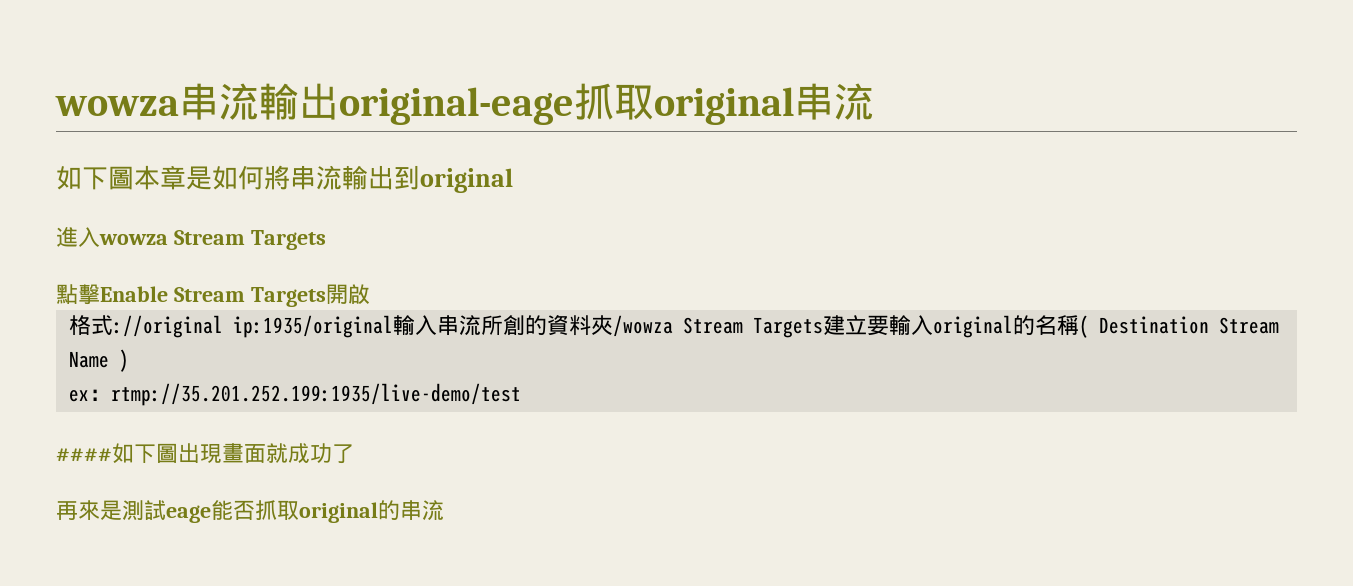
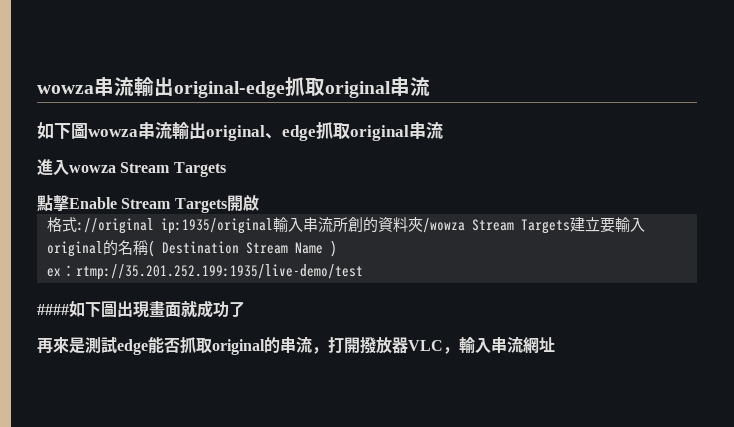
[55,83,574,125] wowza串流輸出original-eage -> [37,77,285,98] wowza串流輸出original-edge
[134,165,513,193] 本章是如何將串流輸出到original -> [88,122,443,141] wowza串流輸出original、edge抓取original串流
[166,505,211,523] eage -> [117,339,148,355] edge
(444, 510) none -> [312,336,555,354] ，打開撥放器VLC，輸入串流網址

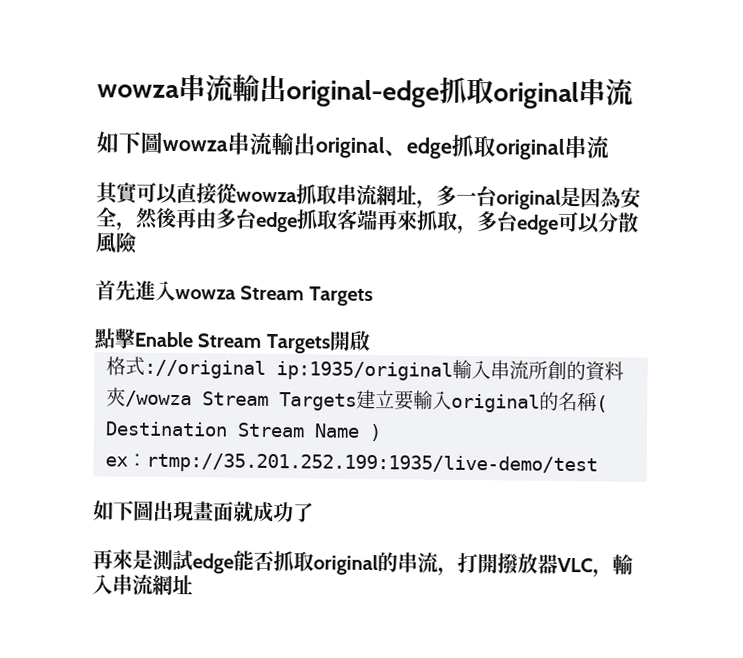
(443, 130) none -> [96,182,641,210] [96,207,639,235] [95,232,137,254] [95,280,136,301] 其實可以直接從wowza抓取串流網址，多一台original是因為安全，然後再由多台edge抓取客端再來抓取，多台edge可以分散風險 // 首先
[37,304,69,315] #### -> (598, 464) none

